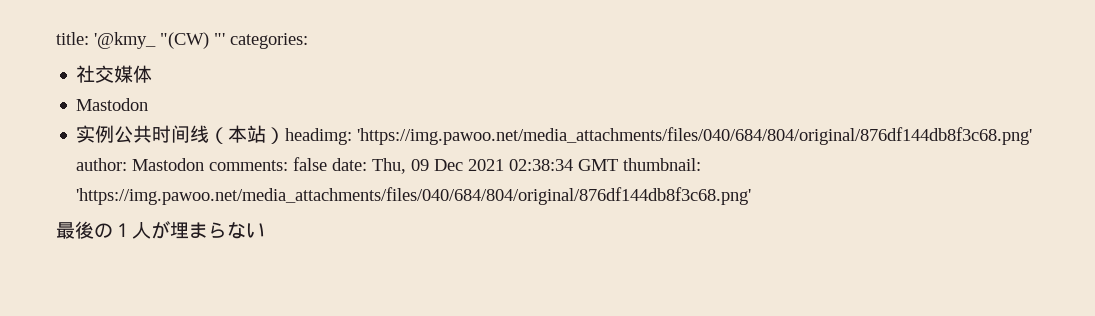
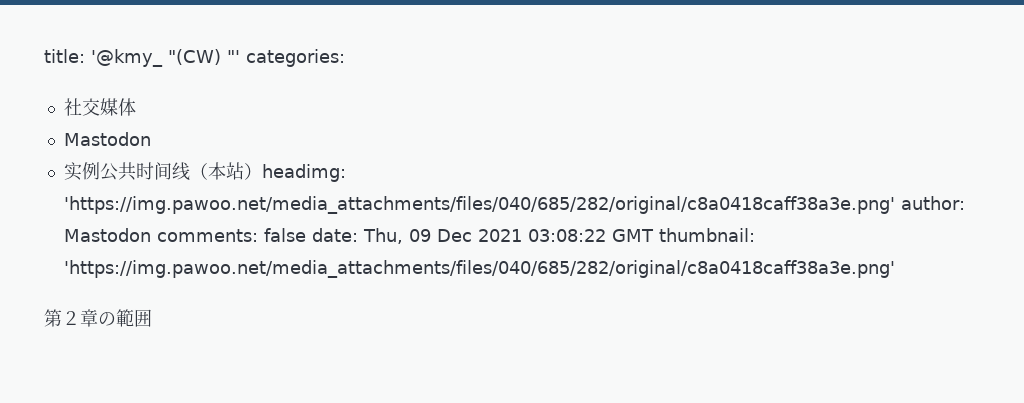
[357,127,1033,145] 'https://img.pawoo.net/media_attachments/files/040/684/804/original/876df144db8f3c68.png' -> [63,196,895,214] 'https://img.pawoo.net/media_attachments/files/040/685/282/original/c8a0418caff38a3e.png'
[509,159,574,171] 02:38:34 -> [527,229,606,242] 03:08:22
[76,187,752,205] [56,221,265,239] 'https://img.pawoo.net/media_attachments/files/040/684/804/original/876df144db8f3c68.png' // 最後の１人が埋まらない -> [63,260,895,278] [44,309,152,327] 'https://img.pawoo.net/media_attachments/files/040/685/282/original/c8a0418caff38a3e.png' // 第２章の範囲

